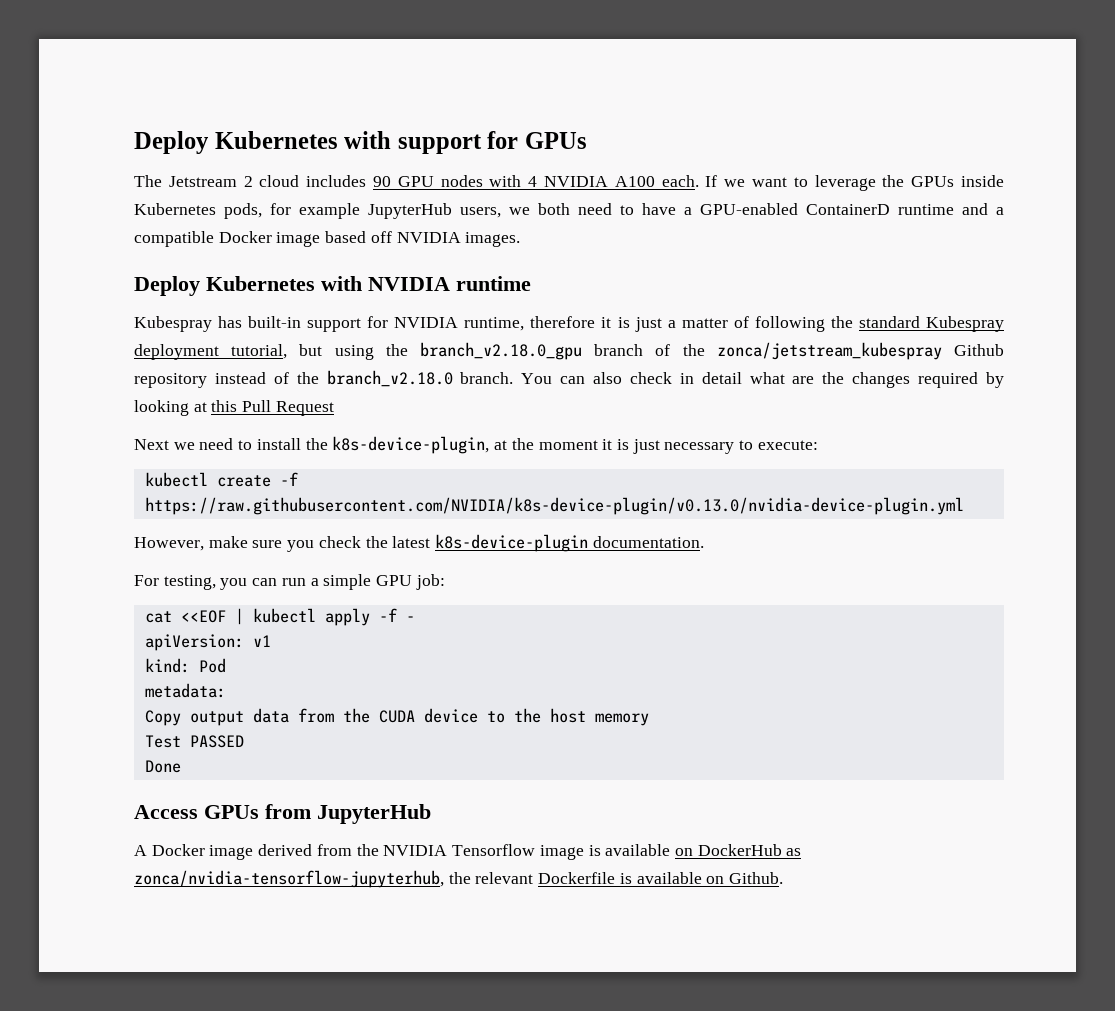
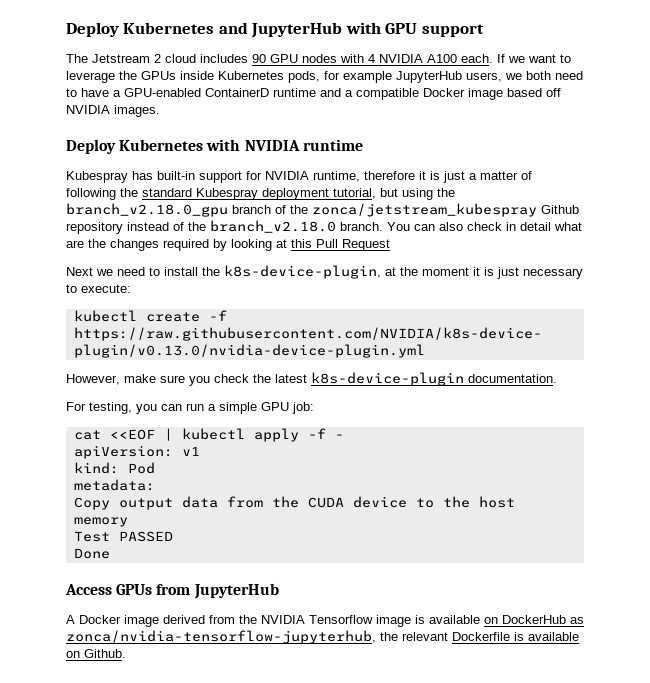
[134,131,588,154] Deploy Kubernetes with support for GPUs -> [66,22,484,38] Deploy Kubernetes and JupyterHub with GPU support

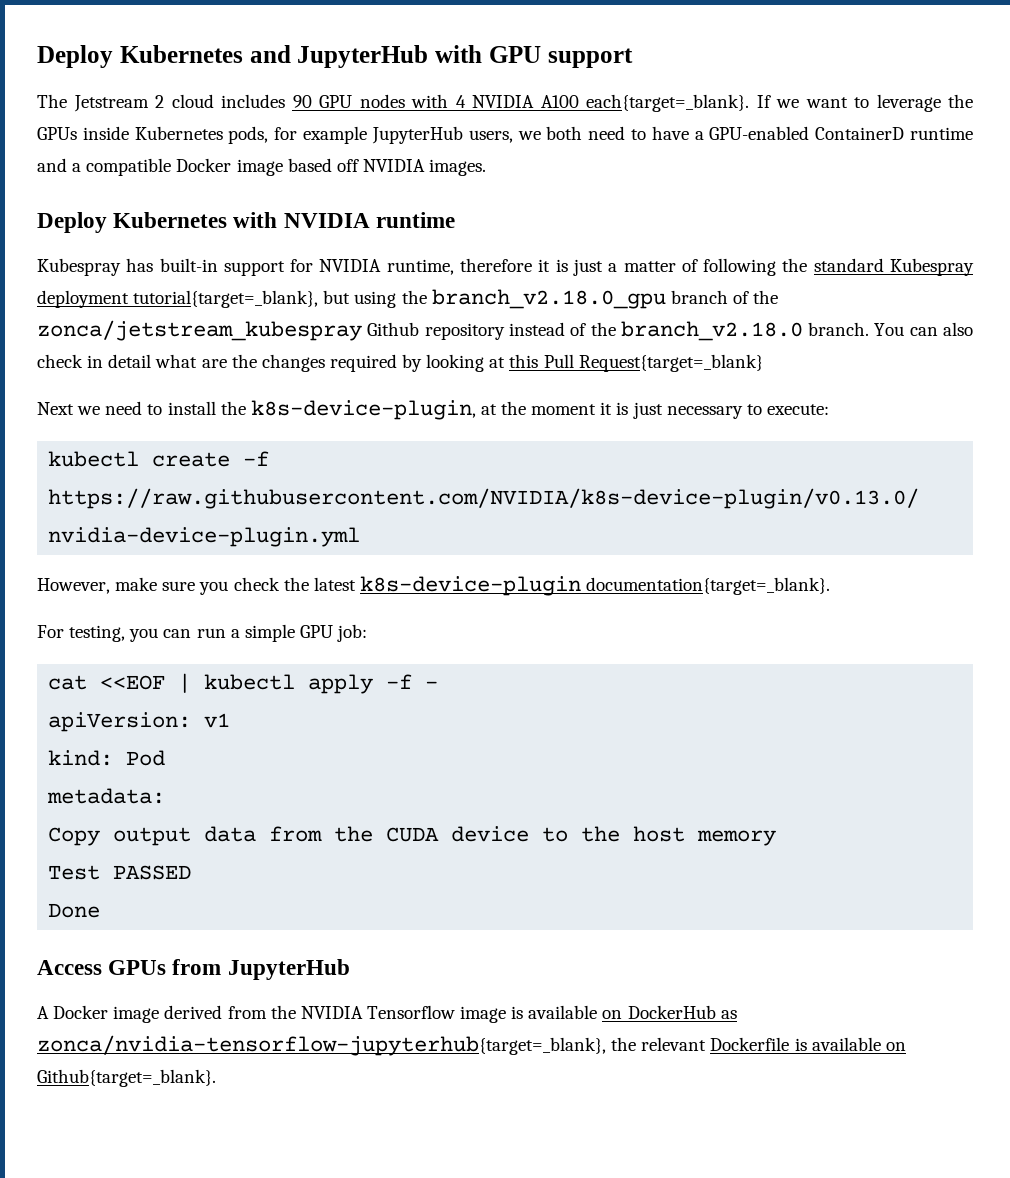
[461,54,493,63] each. -> [586,94,749,112] each{target=_blank}.
[333,188,376,199] tutorial, -> [133,290,319,308] tutorial{target=_blank},
[342,239,390,251] Request -> [578,354,763,372] Request{target=_blank}
[468,374,557,383] documentation. -> [586,577,831,595] documentation{target=_blank}.
[66,630,376,644] zonca/nvidia-tensorflow-jupyterhub, -> [37,1035,606,1056] zonca/nvidia-tensorflow-jupyterhub{target=_blank},
[84,649,126,658] Github. -> [37,1069,216,1087] Github{target=_blank}.

